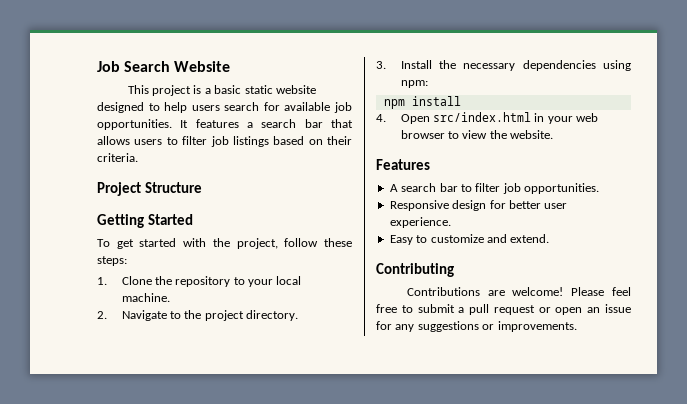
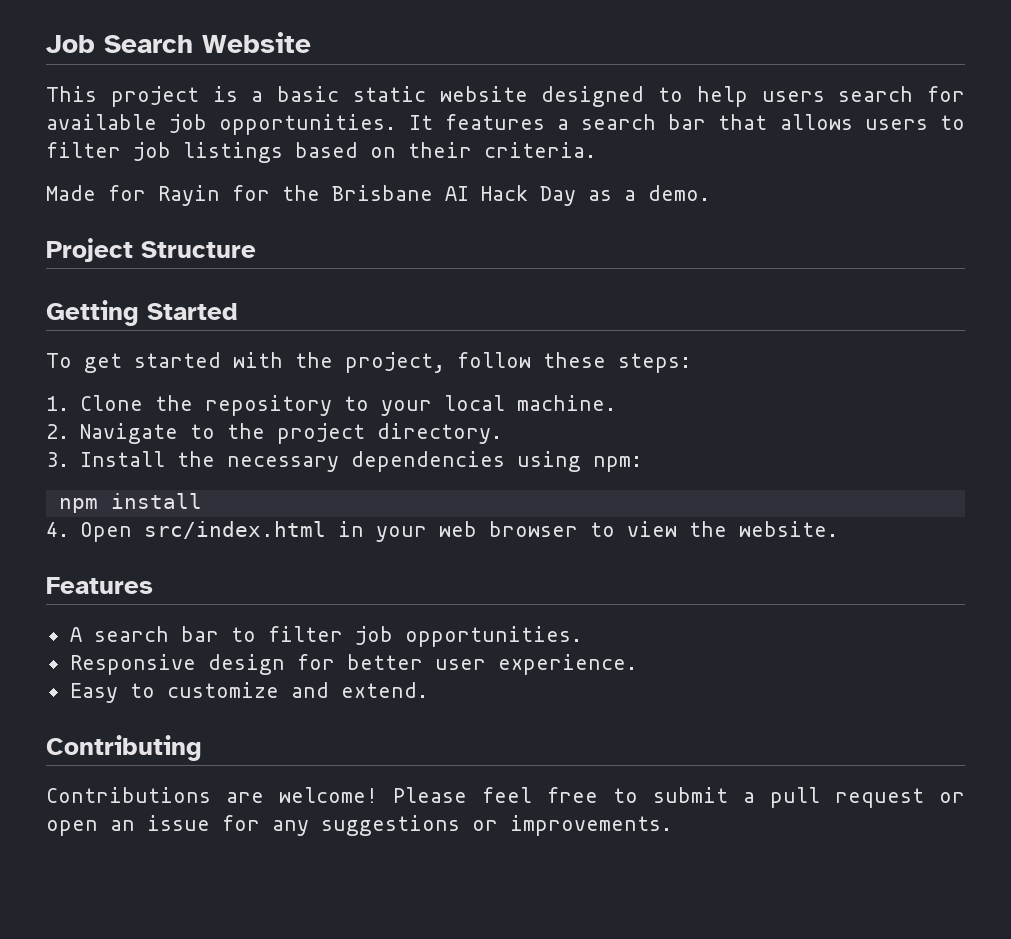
(138, 157) none -> [46,185,710,206] // Made for Rayin for the Brisbane AI Hack Day as a demo.

